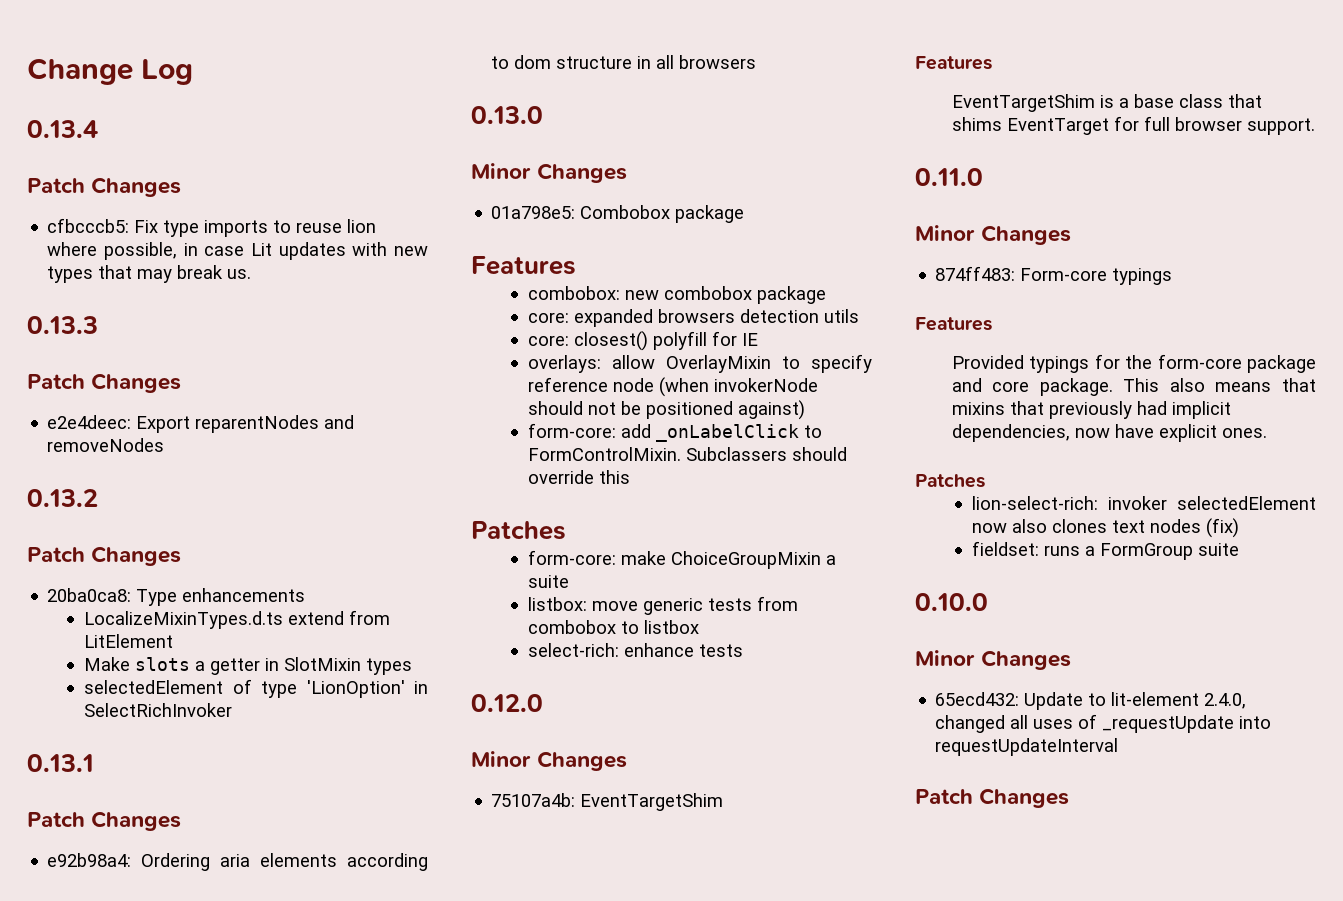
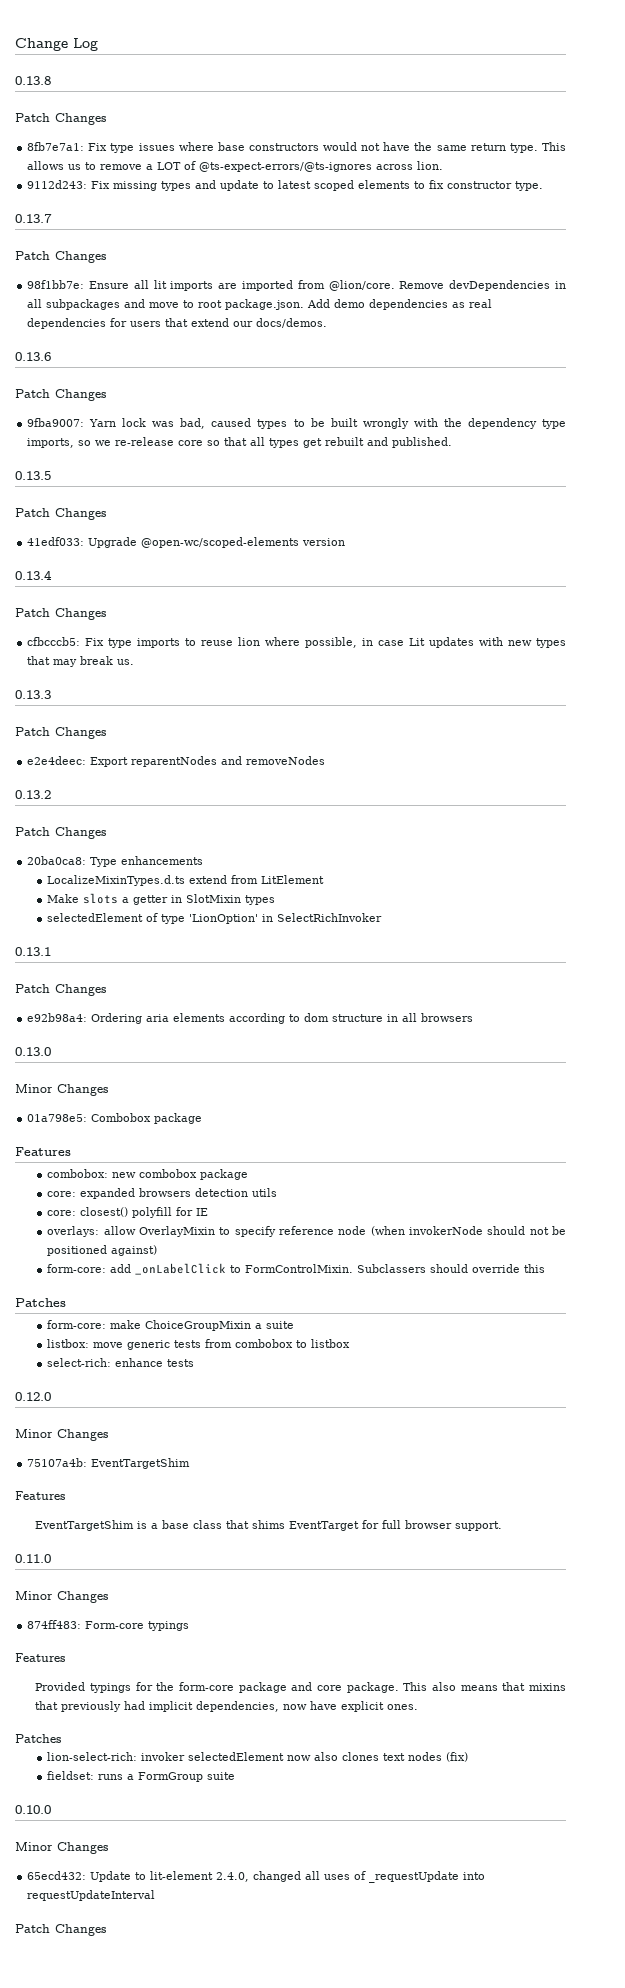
(194, 72) none -> [15,76,51,85] [15,113,106,125] [27,142,567,153] [27,161,444,172] [27,180,544,191] [15,214,52,223] [15,251,106,263] [27,280,566,291] [27,299,493,310] [27,318,328,329] [15,352,51,361] [15,389,106,401] [27,418,566,429] [27,437,453,448] [15,471,51,480] [15,508,106,520] [27,537,346,548] // 0.13.8 // Patch Changes // 8fb7e7a1: Fix type issues where base constructors would not have the same return type. This allows us to remove a LOT of @ts-expect-errors/@ts-ignores across lion. // 9112d243: Fix missing types and update to latest scoped elements to fix constructor type. // 0.13.7 // Patch Changes // 98f1bb7e: Ensure all lit imports are imported from @lion/core. Remove devDependencies in all subpackages and move to root package.json. Add demo dependencies as real dependencies for users that extend our docs/demos. // 0.13.6 // Patch Changes // 9fba9007: Yarn lock was bad, caused types to be built wrongly with the dependency type imports, so we re-release core so that all types get rebuilt and published. // 0.13.5 // Patch Changes // 41edf033: Upgrade @open-wc/scoped-elements version

